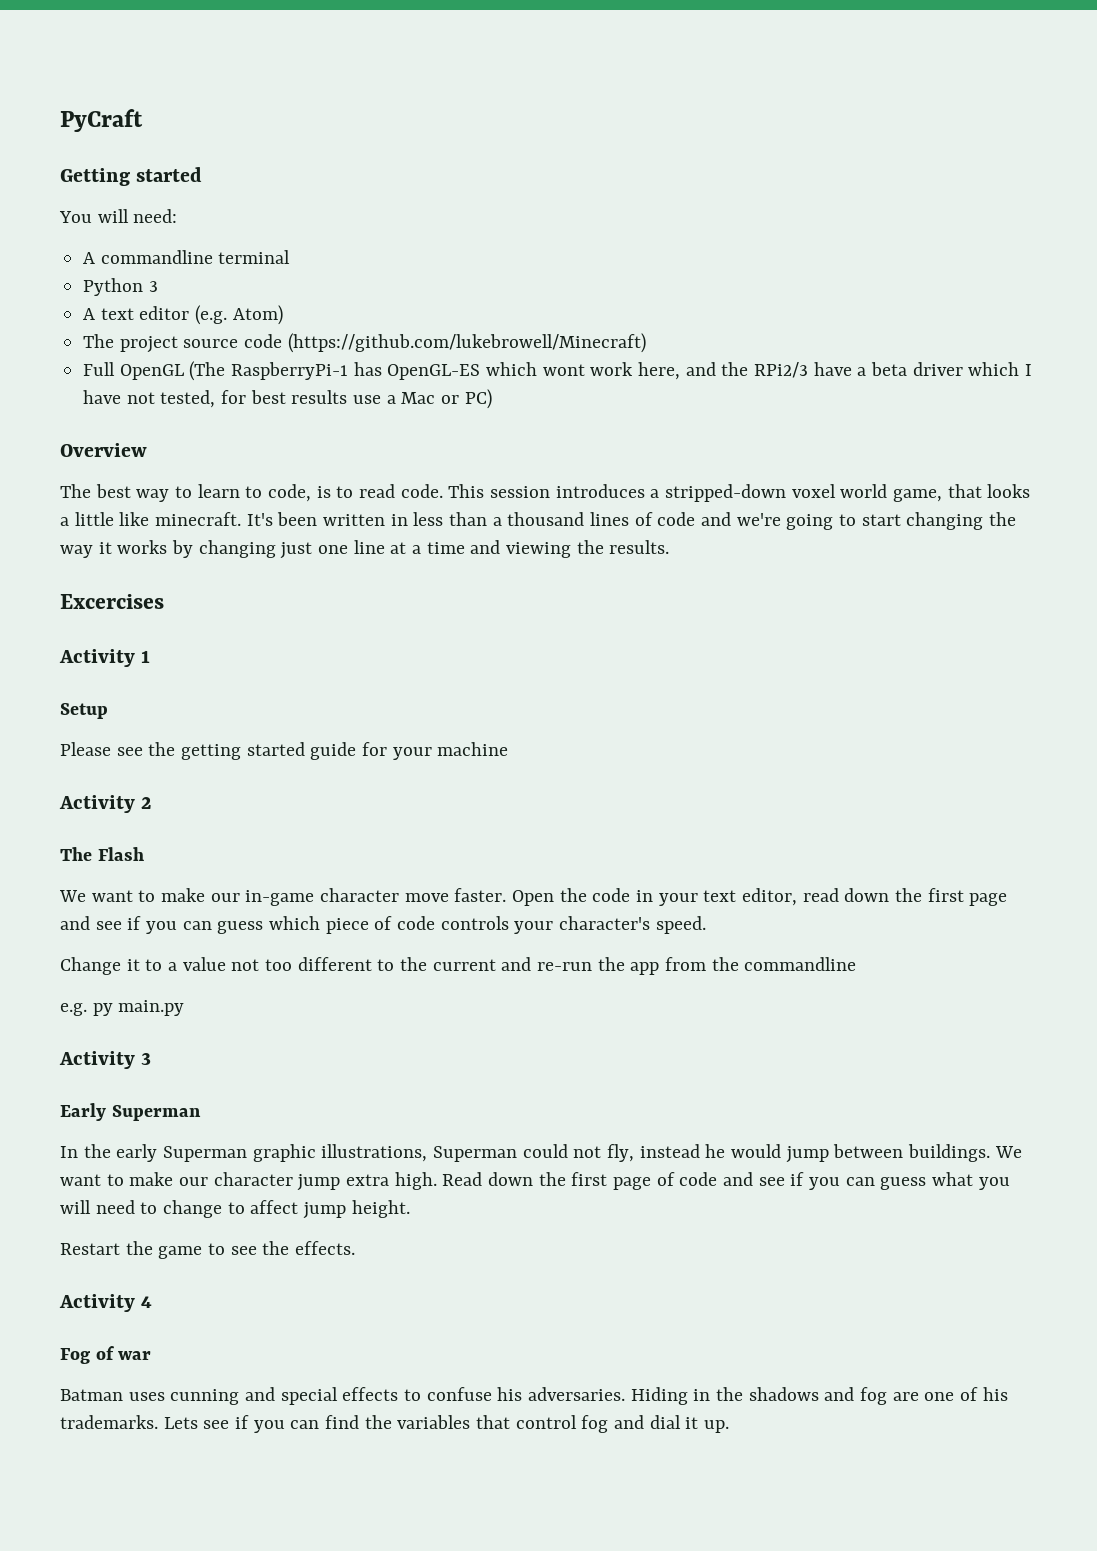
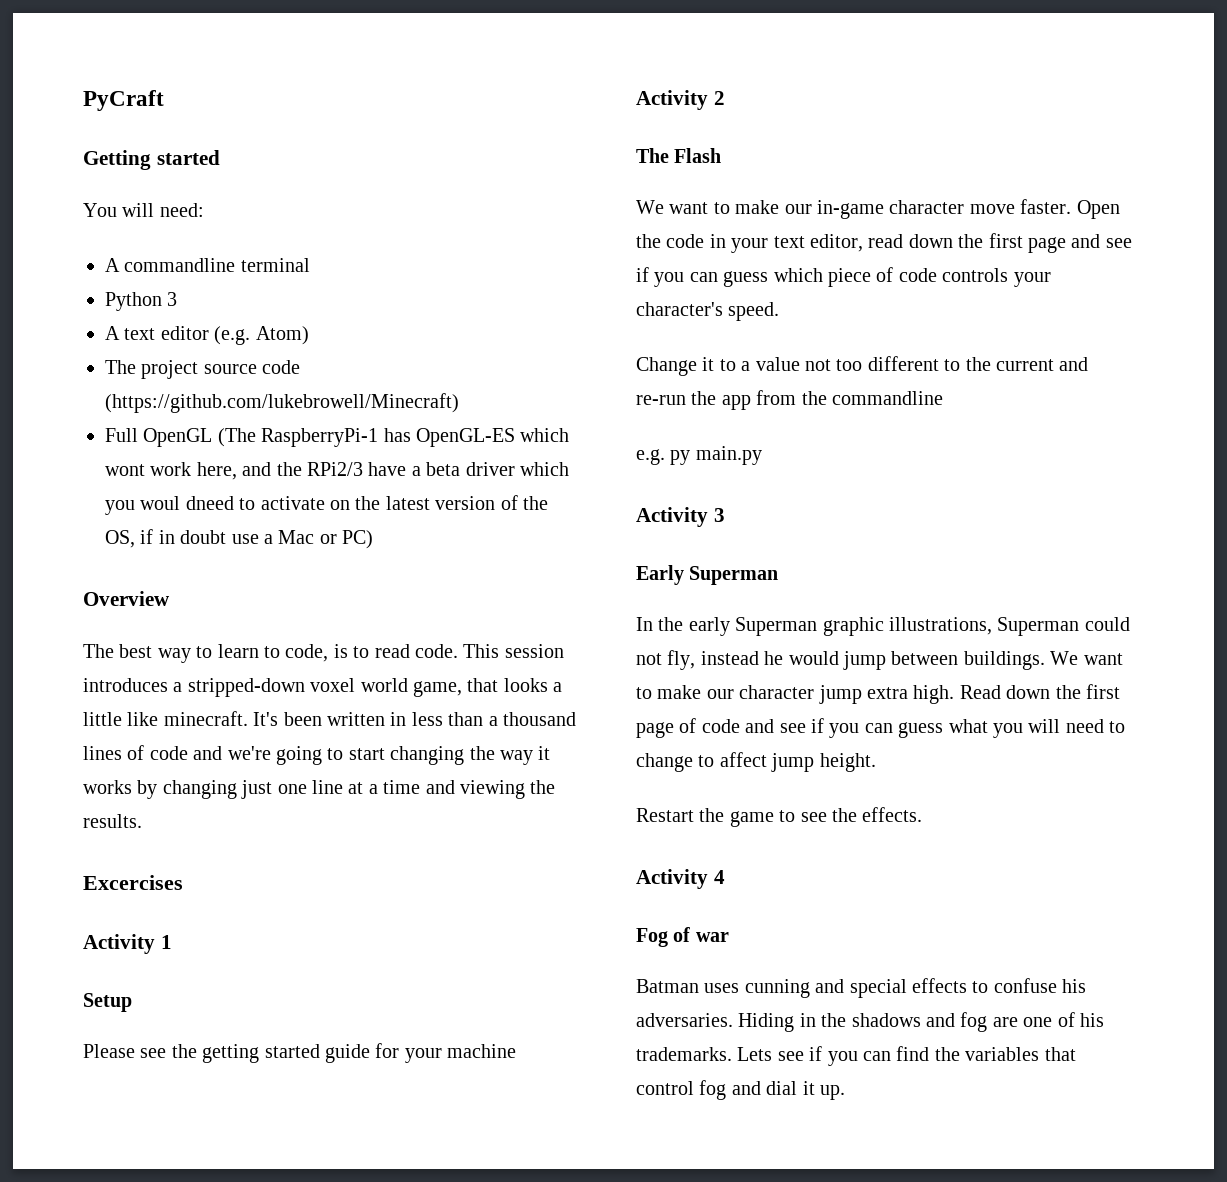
[1025,364,1033,376] [83,390,348,408] I have not tested, for best results -> [105,495,548,515] [105,529,227,548] you woul dneed to activate on the latest version of the OS, if in doubt

